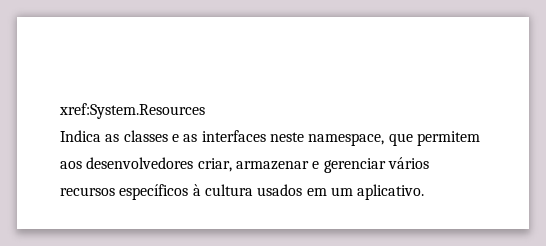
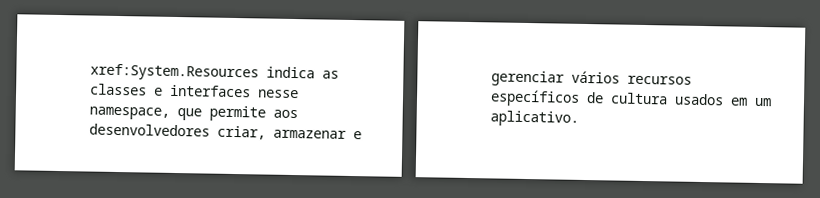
[60,130,101,142] // Indica -> [266,66,315,79] indica
[183,130,304,142] as interfaces neste -> [170,84,299,99] interfaces nesse
[417,131,480,146] permitem -> [209,105,266,122] permite
[192,184,201,196] à -> [586,92,604,104] de

